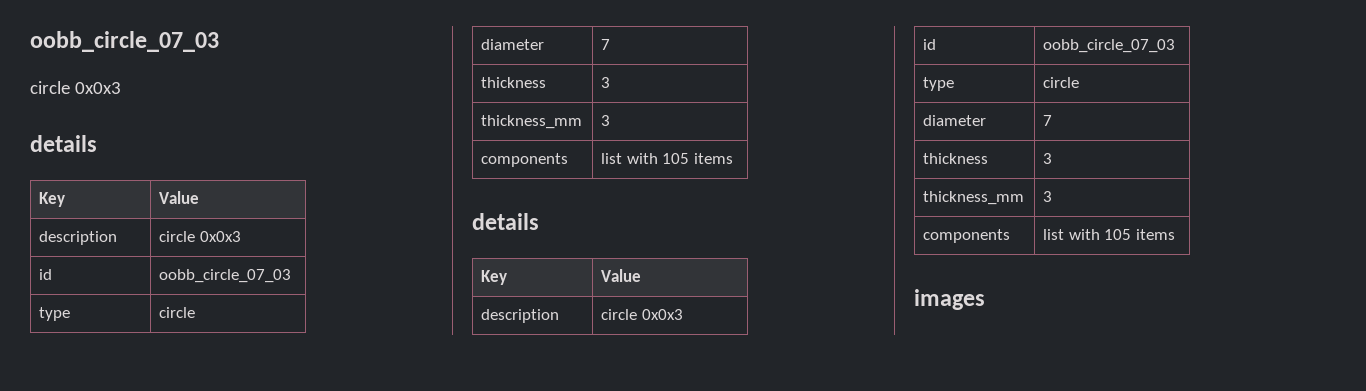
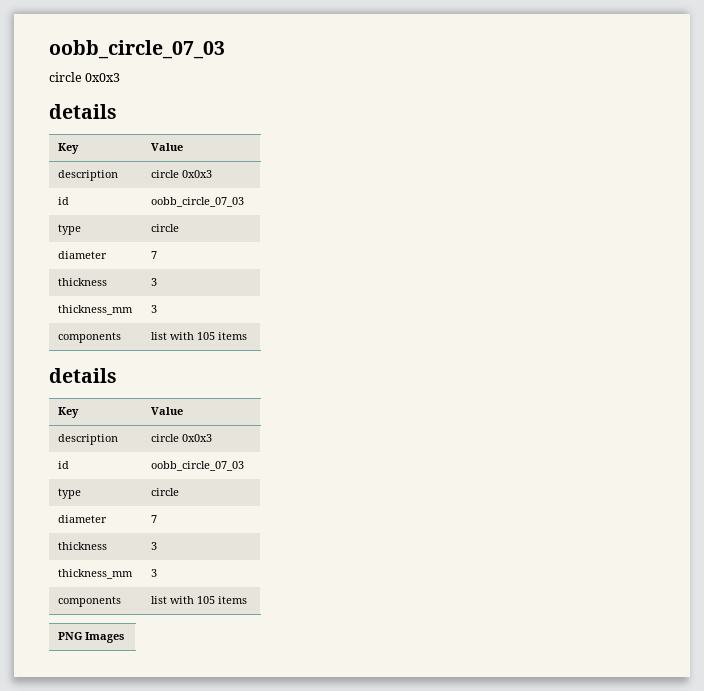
[914,289,985,310] // images -> [58,632,125,643] // PNG Images

